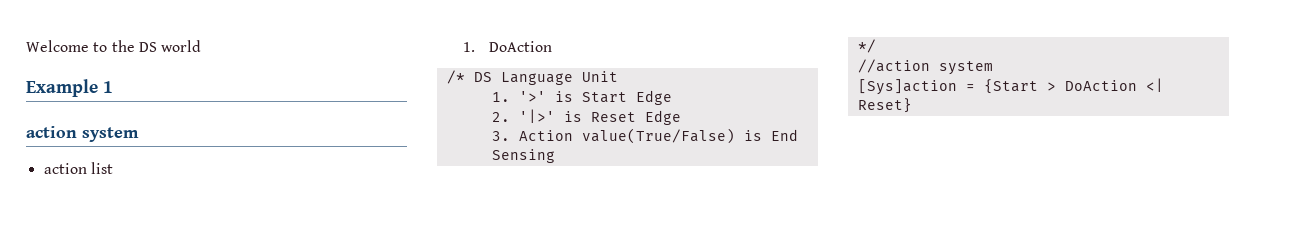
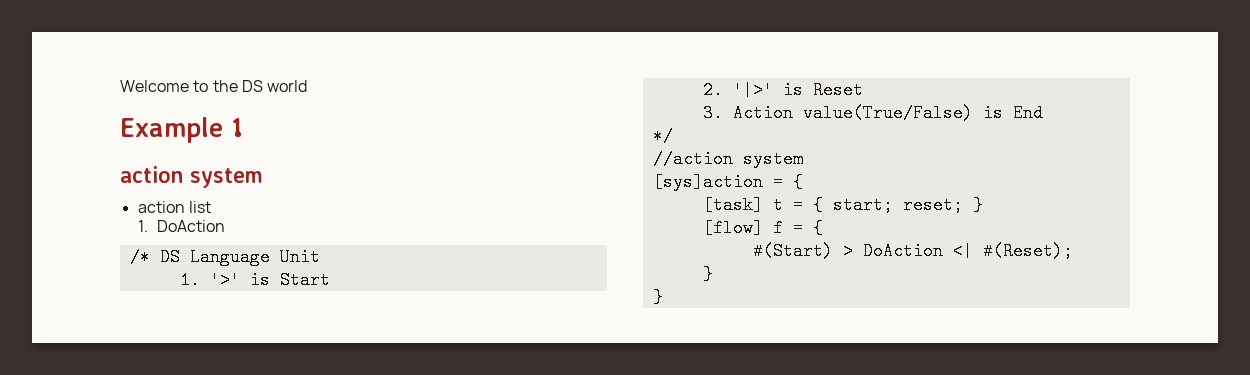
[635,90,672,105] Edge -> (330, 280) none
[644,110,681,125] Edge -> (863, 90) none
[491,149,555,163] Sensing -> (1043, 113) none
[857,78,1164,95] [857,98,912,113] [Sys]action = {Start > DoAction <| Reset} -> [652,173,803,191] [702,196,983,214] [702,219,823,237] [752,242,1073,260] [702,265,713,283] [652,288,663,306] [sys]action = { // [task] t = { start; reset; } // [flow] f = { // #(Start) > DoAction <| #(Reset); // } // }

